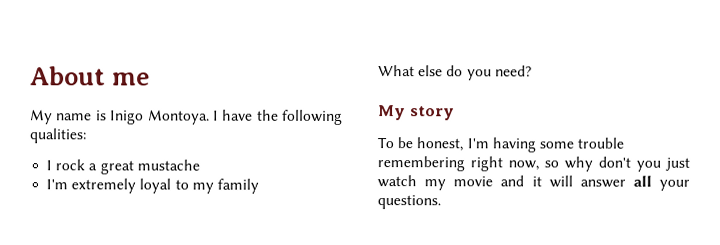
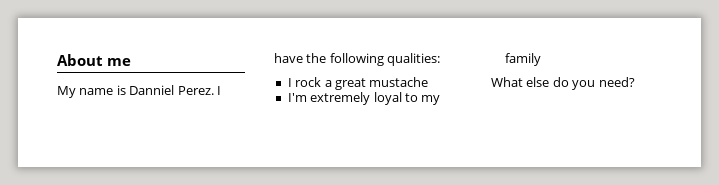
[109,109,210,125] Inigo Montoya. -> [129,85,214,95] Danniel Perez.
[378,105,455,121] [377,137,625,153] [377,156,690,172] [377,175,690,191] [377,195,441,210] // My story // To be honest, I'm having some trouble remembering right now, so why don't you just watch my movie and it will answer all your questions. -> (635, 82) none

